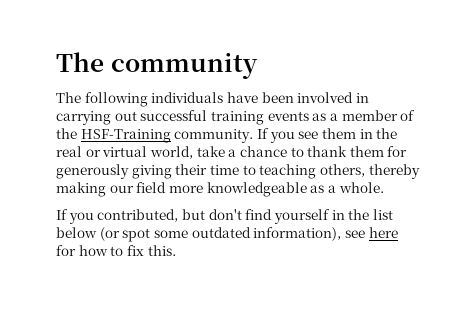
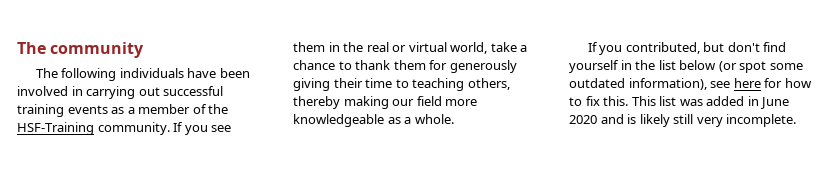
(176, 250) none -> [631,96,790,109] [569,114,797,127] This list was added in June 2020 and is likely still very incomplete.

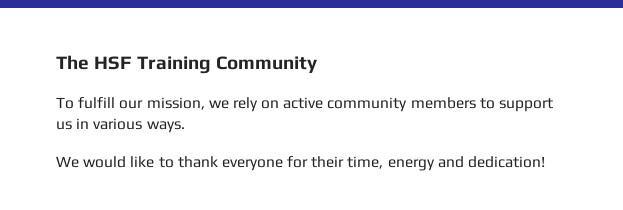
[17,42,145,58] [35,68,250,81] [17,86,224,99] [17,104,229,117] [17,122,232,135] [293,42,528,54] [293,60,517,73] [293,78,510,91] [293,96,478,109] [293,114,454,127] [587,42,787,55] [569,60,803,73] [569,78,812,90] [569,96,790,109] [569,114,797,127] The community // The following individuals have been involved in carrying out successful training events as a member of the HSF-Training community. If you see them in the real or virtual world, take a chance to thank them for generously giving their time to teaching others, thereby making our field more knowledgeable as a whole. // If you contributed, but don't find yourself in the list below (or spot some outdated information), see here for how to fix this. This list was added in June 2020 and is likely still very incomplete. -> [56,55,318,74] [56,97,554,112] [56,118,185,133] [56,156,546,171] The HSF Training Community // To fulfill our mission, we rely on active community members to support us in various ways. // We would like to thank everyone for their time, energy and dedication!

